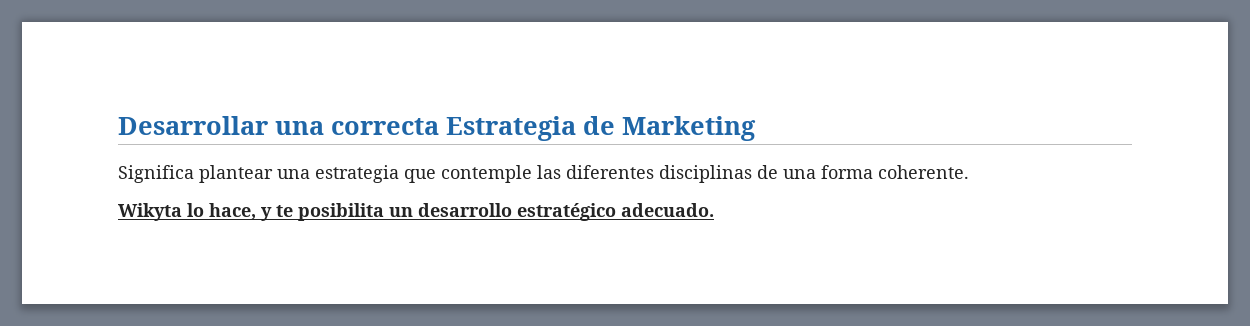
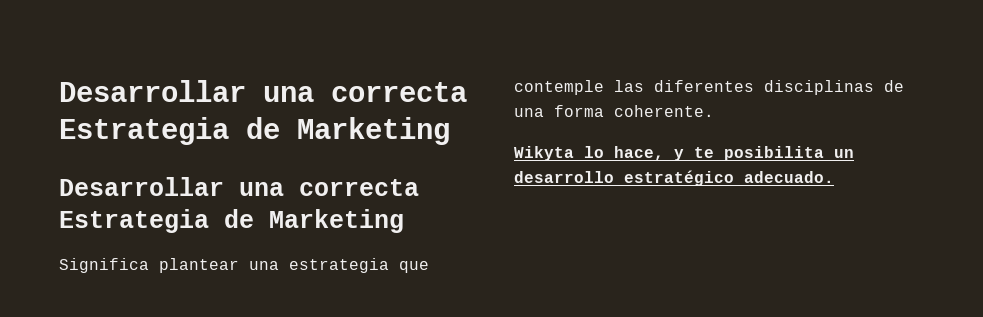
[118,116,756,141] Desarrollar una correcta Estrategia de Marketing -> [59,80,467,102] [59,117,450,145] [59,177,419,196] [59,209,404,233] Desarrollar una correcta Estrategia de Marketing // Desarrollar una correcta Estrategia de Marketing

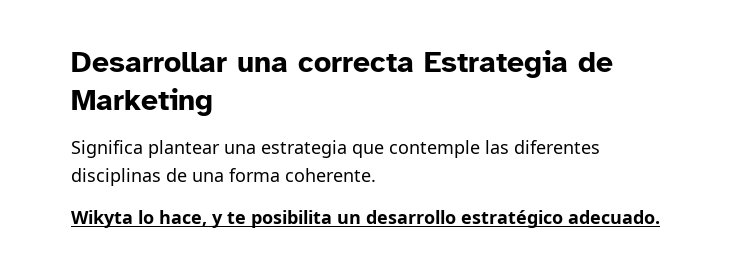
[59,80,467,102] [59,117,450,145] [59,177,419,196] [59,209,404,233] Desarrollar una correcta Estrategia de Marketing // Desarrollar una correcta Estrategia de Marketing -> [71,50,613,78] [71,88,213,116] Desarrollar una correcta Estrategia de Marketing

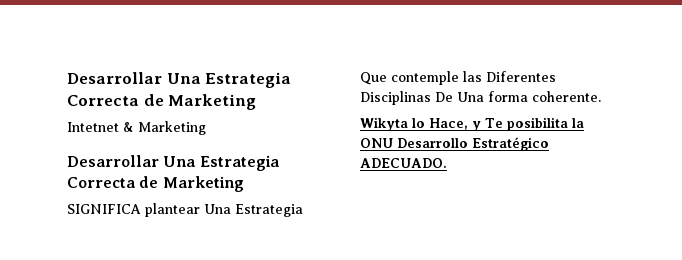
[71,50,613,78] [71,88,213,116] [71,140,600,158] [71,168,376,186] [71,210,660,228] Desarrollar una correcta Estrategia de Marketing // Significa plantear una estrategia que contemple las diferentes disciplinas de una forma coherente. // Wikyta lo hace, y te posibilita un desarrollo estratégico adecuado. -> [67,72,292,88] [67,94,257,110] [67,121,206,135] [67,155,280,171] [67,176,244,192] [67,203,303,217] [360,71,556,85] [360,91,601,105] [360,117,584,131] [360,137,549,151] [360,158,447,168] Desarrollar Una Estrategia Correcta de Marketing // Intetnet & Marketing // Desarrollar Una Estrategia Correcta de Marketing // SIGNIFICA plantear Una Estrategia Que contemple las Diferentes Disciplinas De Una forma coherente. // Wikyta lo Hace, y Te posibilita la ONU Desarrollo Estratégico ADECUADO.

